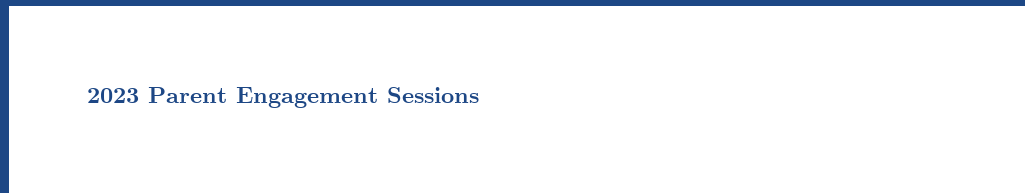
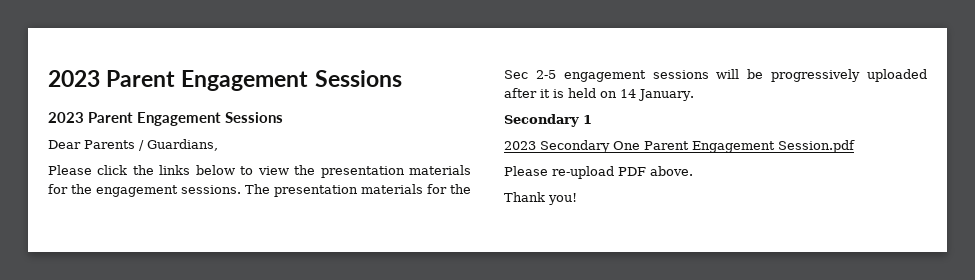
[87,87,479,108] 2023 Parent Engagement Sessions -> [48,70,402,91] [48,112,283,126] [48,139,218,151] [48,165,472,178] [48,184,471,197] [504,69,927,82] [504,88,694,101] [504,114,592,127] [504,140,855,153] [504,166,693,179] [504,192,577,205] 2023 Parent Engagement Sessions // 2023 Parent Engagement Sessions // Dear Parents / Guardians, // Please click the links below to view the presentation materials for the engagement sessions. The presentation materials for the Sec 2-5 engagement sessions will be progressively uploaded after it is held on 14 January. // Secondary 1 // 2023 Secondary One Parent Engagement Session.pdf // Please re-upload PDF above. // Thank you!

